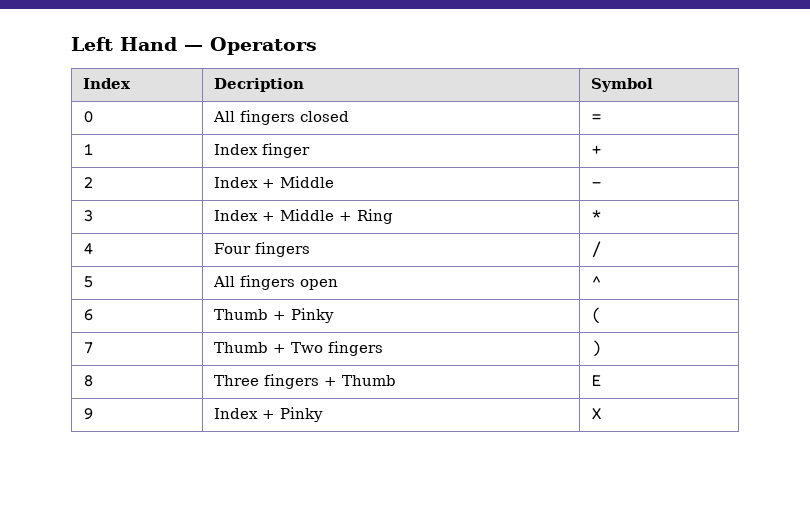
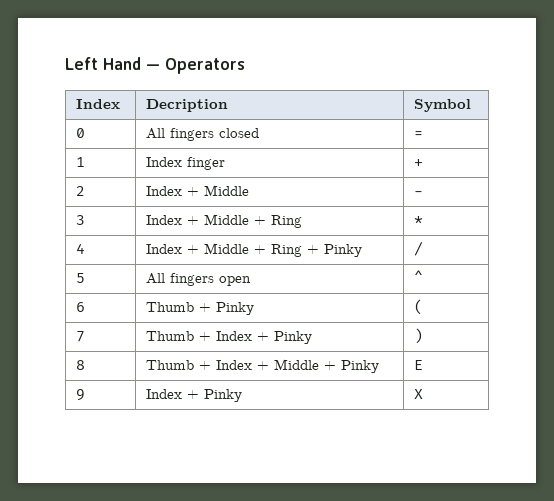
[214,242,311,257] Four fingers -> [146,243,363,257] Index + Middle + Ring + Pinky
[291,341,384,356] Two fingers -> [216,331,313,344] Index + Pinky
[214,374,397,389] Three fingers + Thumb -> [146,359,380,373] Thumb + Index + Middle + Pinky

